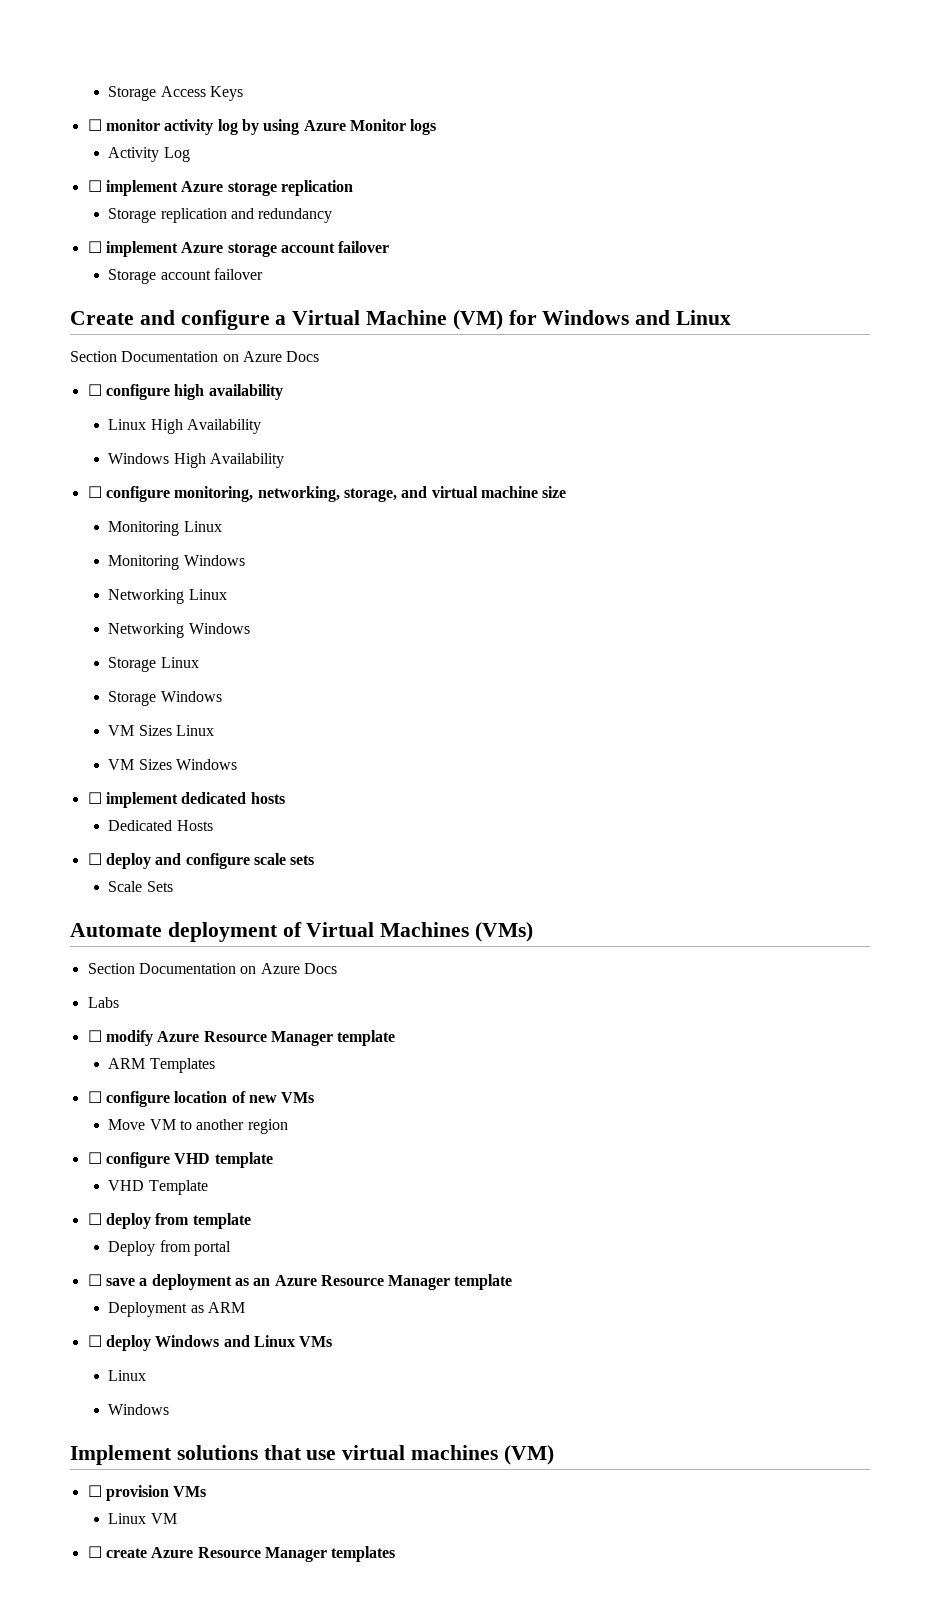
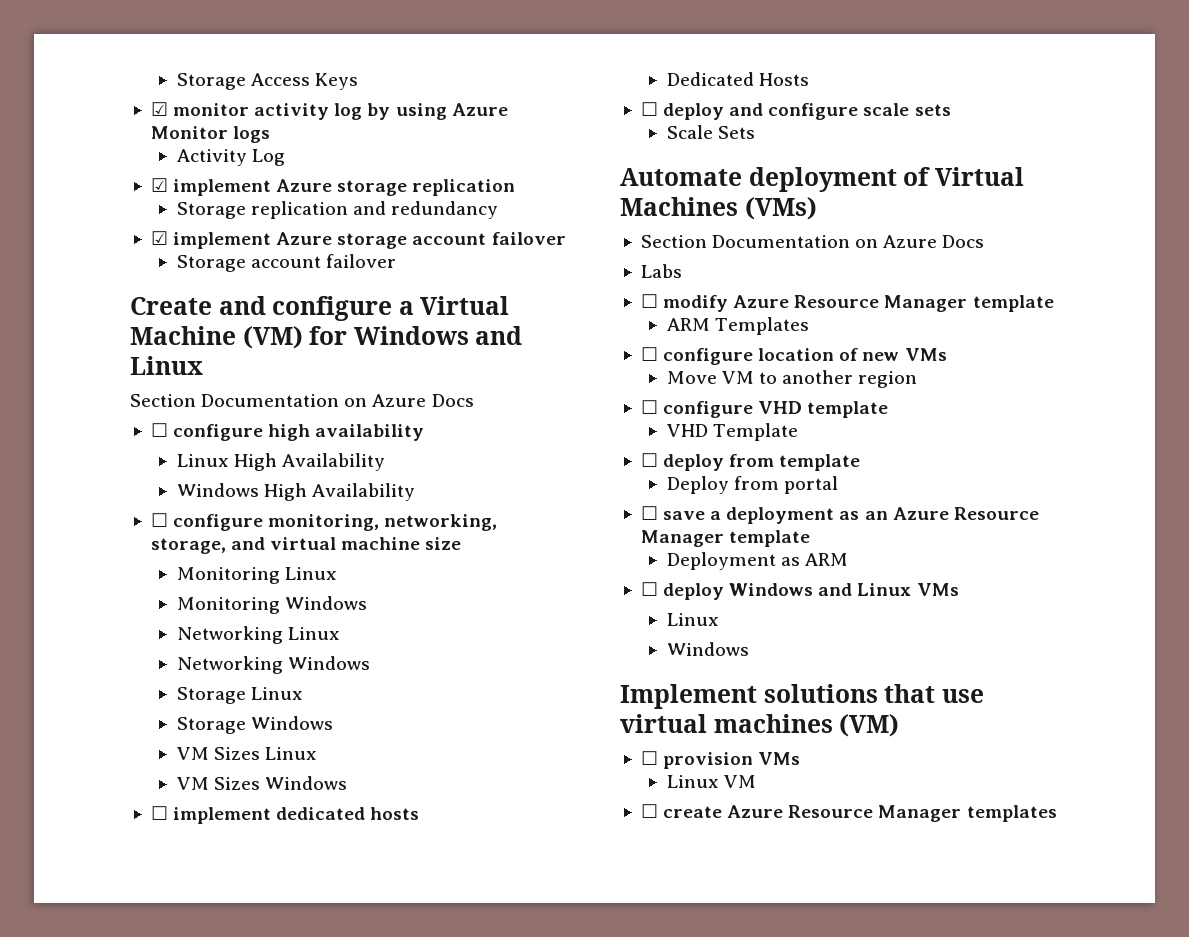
[87,119,102,131] ☐ -> [150,102,168,116] ☑
[87,180,102,192] ☐ -> [150,178,168,192] ☑
[87,241,102,253] ☐ -> [150,231,168,245] ☑

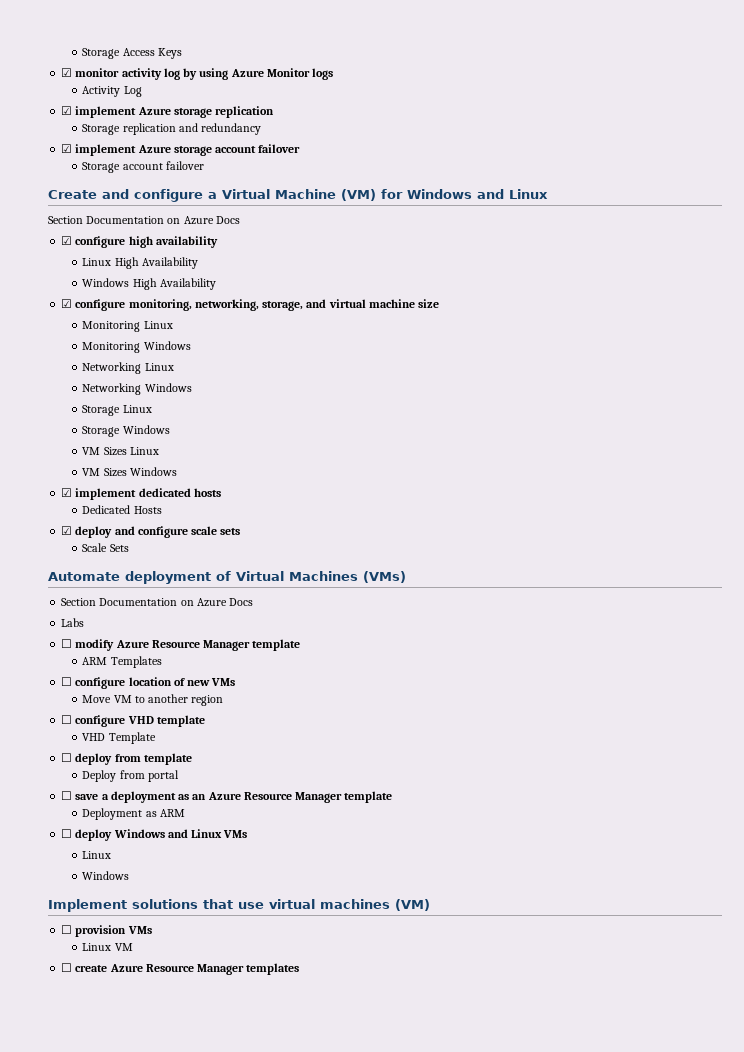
[150,423,168,437] ☐ -> [61,236,73,245] ☑
[150,513,168,527] ☐ -> [61,299,73,308] ☑
[150,806,168,820] ☐ -> [61,488,73,497] ☑
[640,102,658,116] ☐ -> [61,526,73,535] ☑

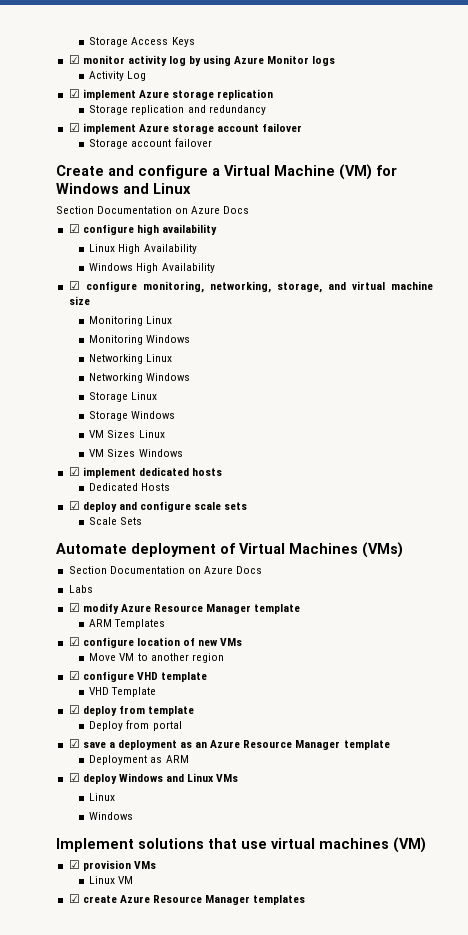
[61,639,73,648] ☐ -> [68,603,80,612] ☑
[61,677,73,686] ☐ -> [68,637,80,646] ☑
[61,715,73,724] ☐ -> [68,671,80,680] ☑
[61,753,73,762] ☐ -> [68,705,80,714] ☑
[61,791,73,800] ☐ -> [68,739,80,748] ☑
[61,829,73,838] ☐ -> [68,773,80,782] ☑
[61,925,73,934] ☐ -> [68,860,80,869] ☑
[61,963,73,972] ☐ -> [68,894,80,903] ☑

